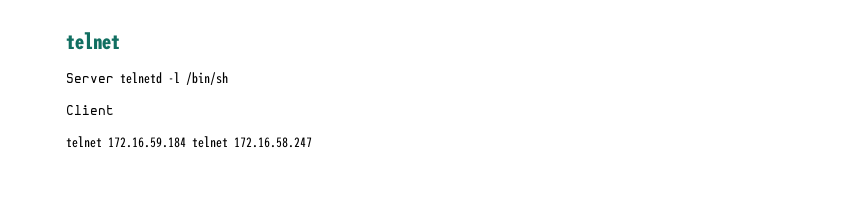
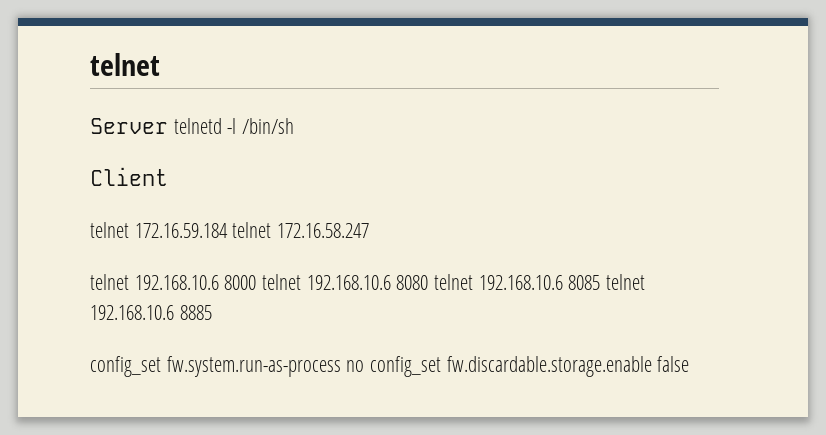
(312, 142) none -> [90,274,646,290] [90,305,212,320] [90,356,690,377] // telnet 192.168.10.6 8000 telnet 192.168.10.6 8080 telnet 192.168.10.6 8085 telnet 192.168.10.6 8885 // config_set fw.system.run-as-process no config_set fw.discardable.storage.enable false

